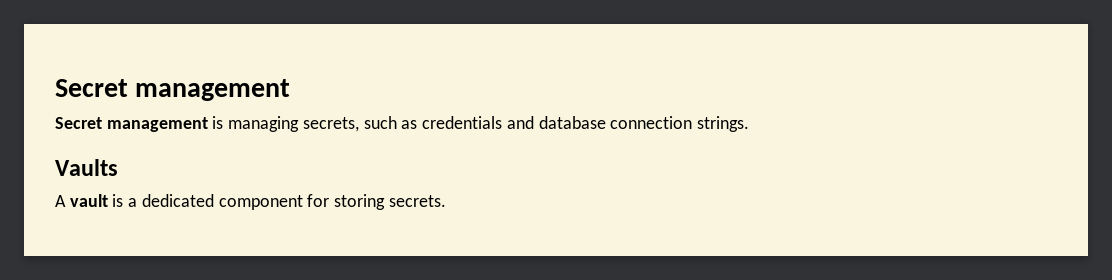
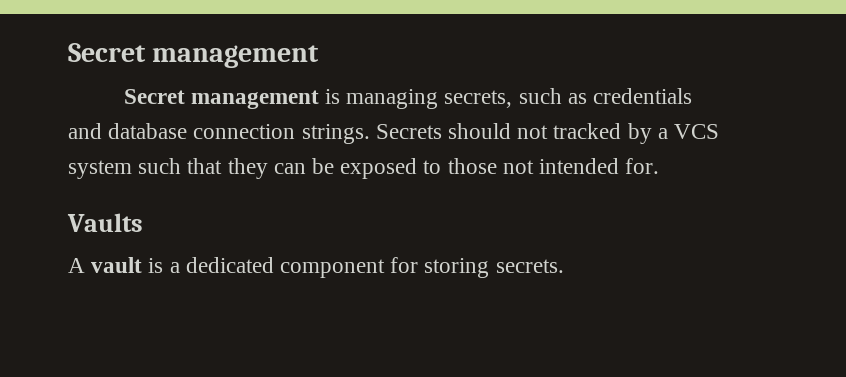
(749, 124) none -> [375,123,720,144] [68,158,660,179] Secrets should not tracked by a VCS system such that they can be exposed to those not intended for.

